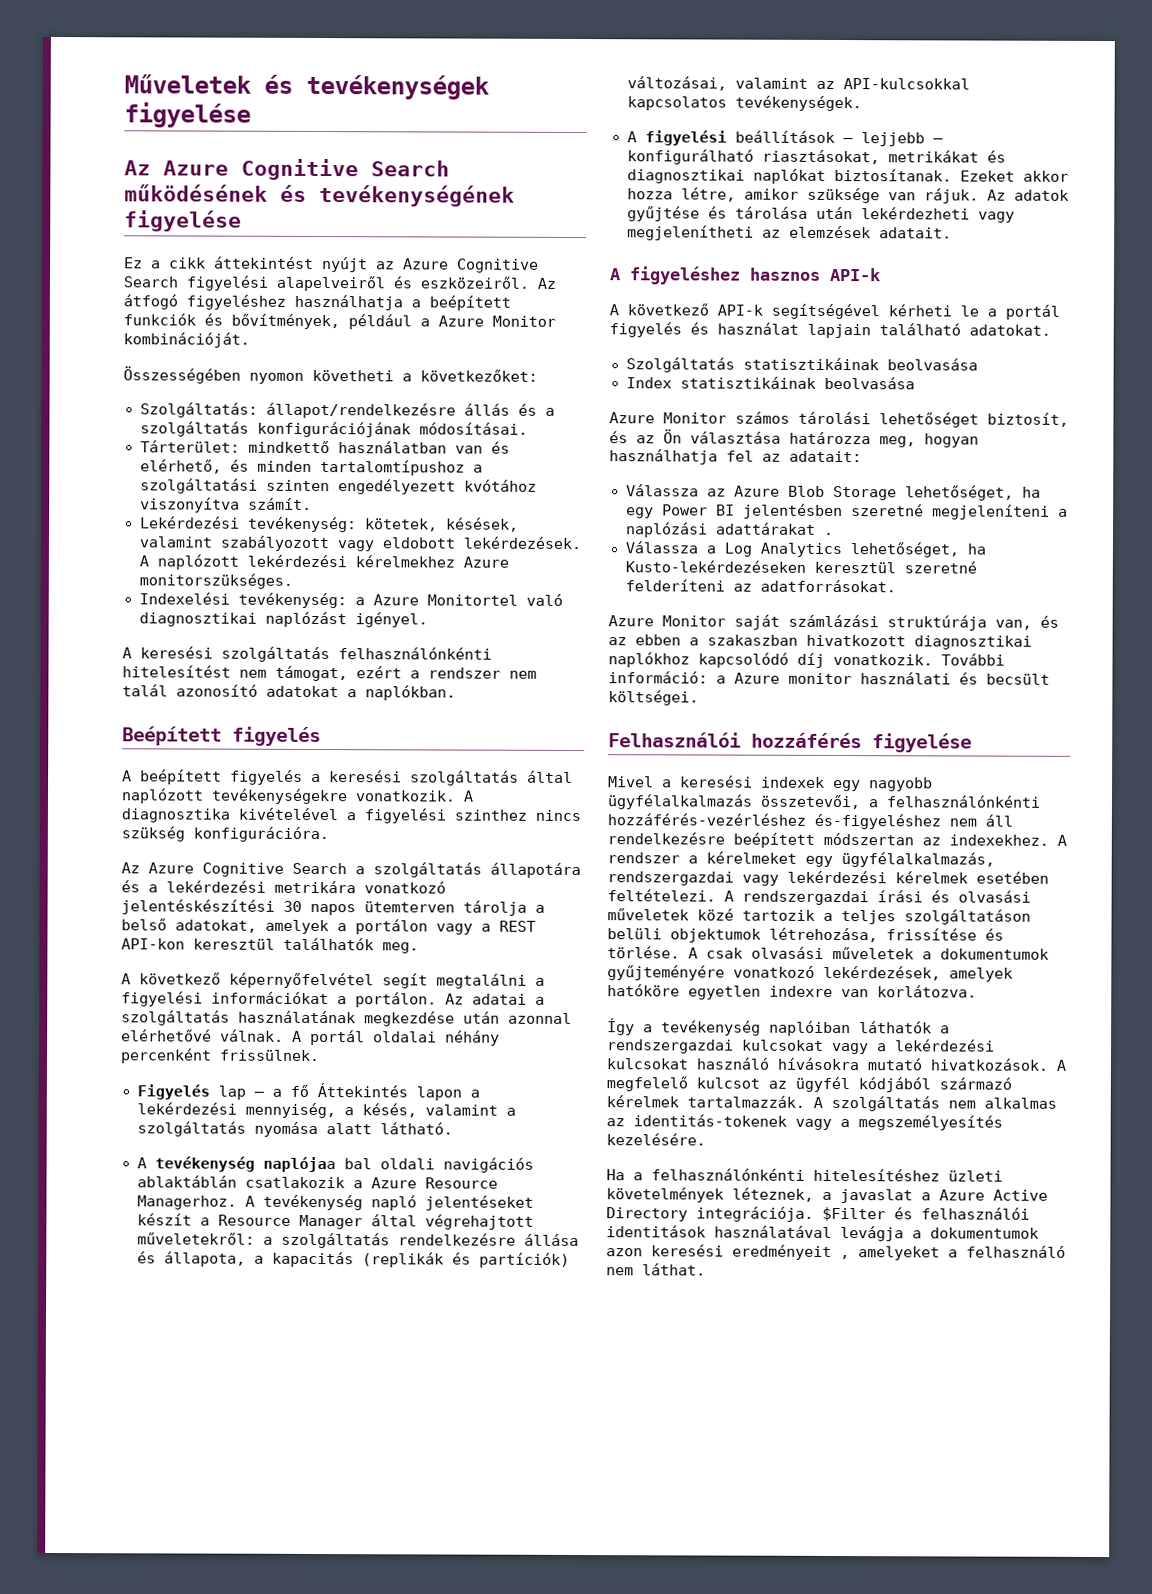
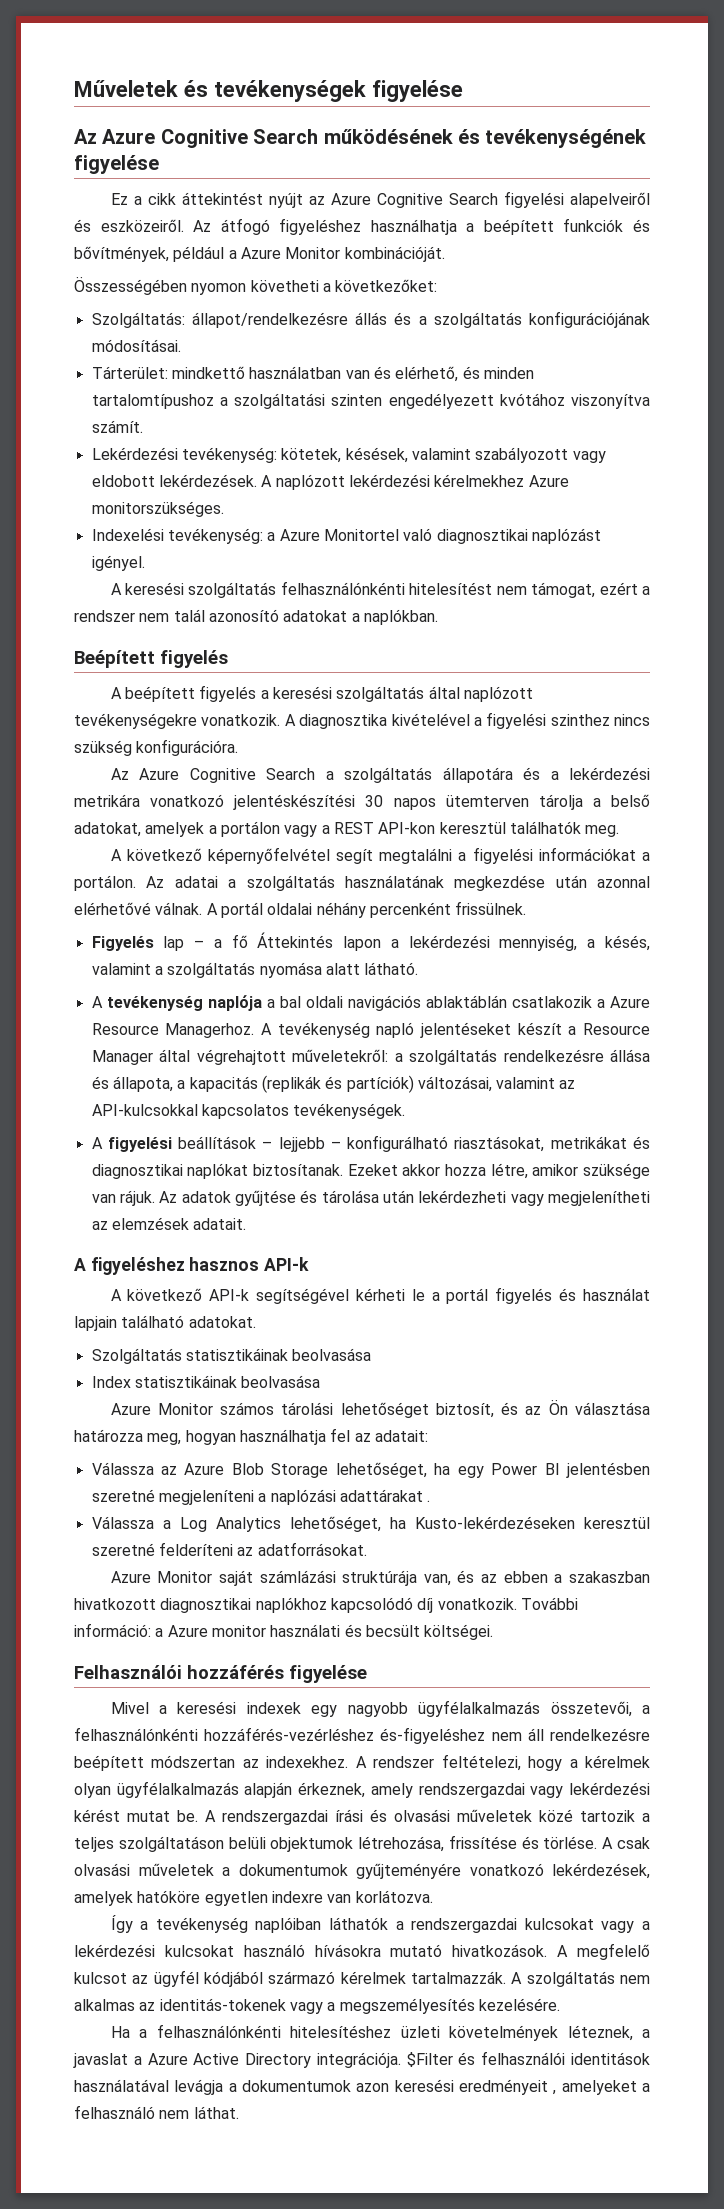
[262,1156,336,1173] naplójaa -> [207,995,275,1011] naplója a
[688,851,995,868] [607,870,1049,886] [607,889,716,902] a kérelmeket egy ügyfélalkalmazás, rendszergazdai vagy lekérdezési kérelmek esetében feltételezi. -> [441,1754,651,1771] [74,1781,650,1798] [74,1809,198,1822] feltételezi, hogy a kérelmek olyan ügyfélalkalmazás alapján érkeznek, amely rendszergazdai vagy lekérdezési kérést mutat be.

